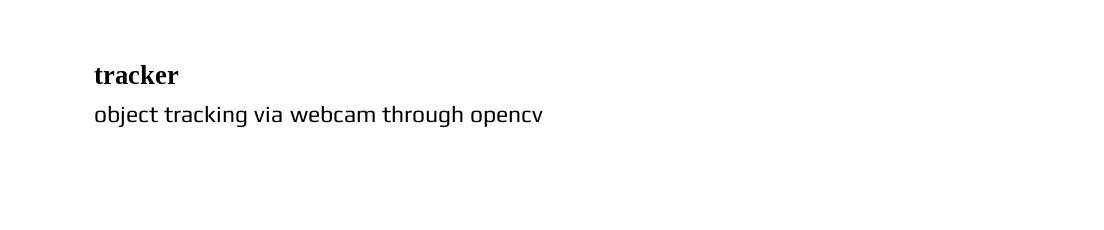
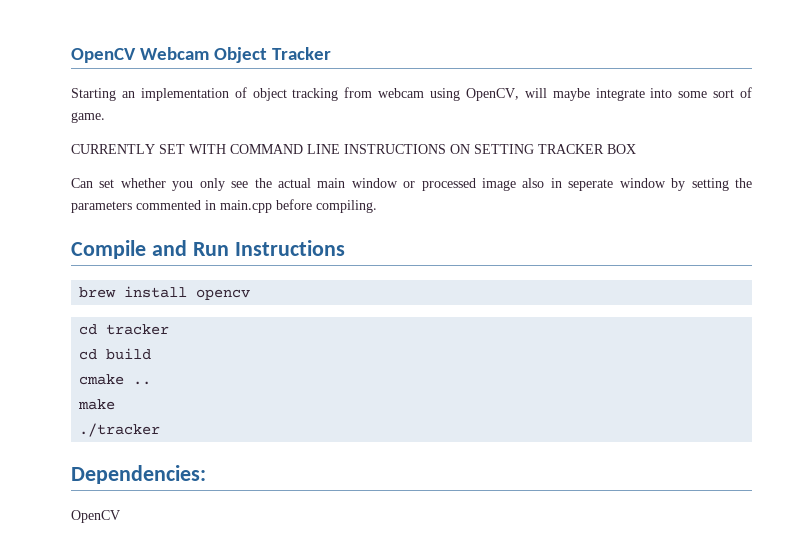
[94,65,179,84] [94,105,544,128] tracker // object tracking via webcam through opencv -> [71,47,332,63] [71,87,752,101] [71,112,105,123] [71,144,636,154] [71,178,753,191] [71,199,377,213] [71,240,345,259] [79,286,251,300] [79,324,170,335] [79,348,152,360] [79,374,152,385] [78,399,116,410] [79,423,161,437] [71,465,206,484] [71,510,120,523] OpenCV Webcam Object Tracker // Starting an implementation of object tracking from webcam using OpenCV, will maybe integrate into some sort of game. // CURRENTLY SET WITH COMMAND LINE INSTRUCTIONS ON SETTING TRACKER BOX // Can set whether you only see the actual main window or processed image also in seperate window by setting the parameters commented in main.cpp before compiling. // Compile and Run Instructions // brew install opencv // cd tracker // cd build // cmake .. // make // ./tracker // Dependencies: // OpenCV

